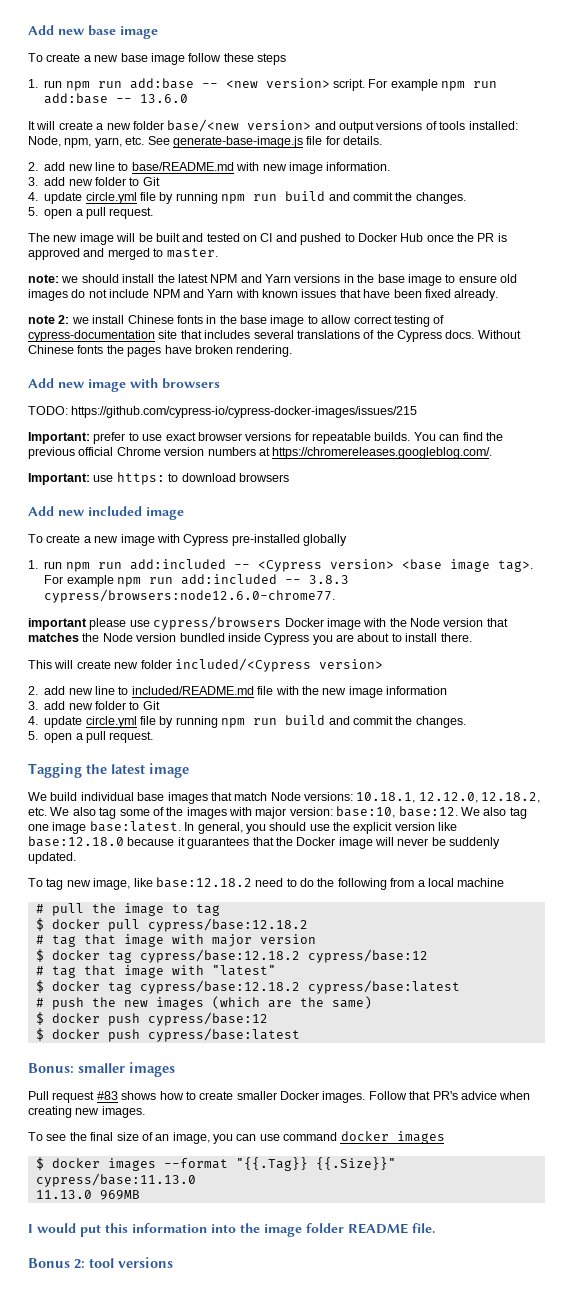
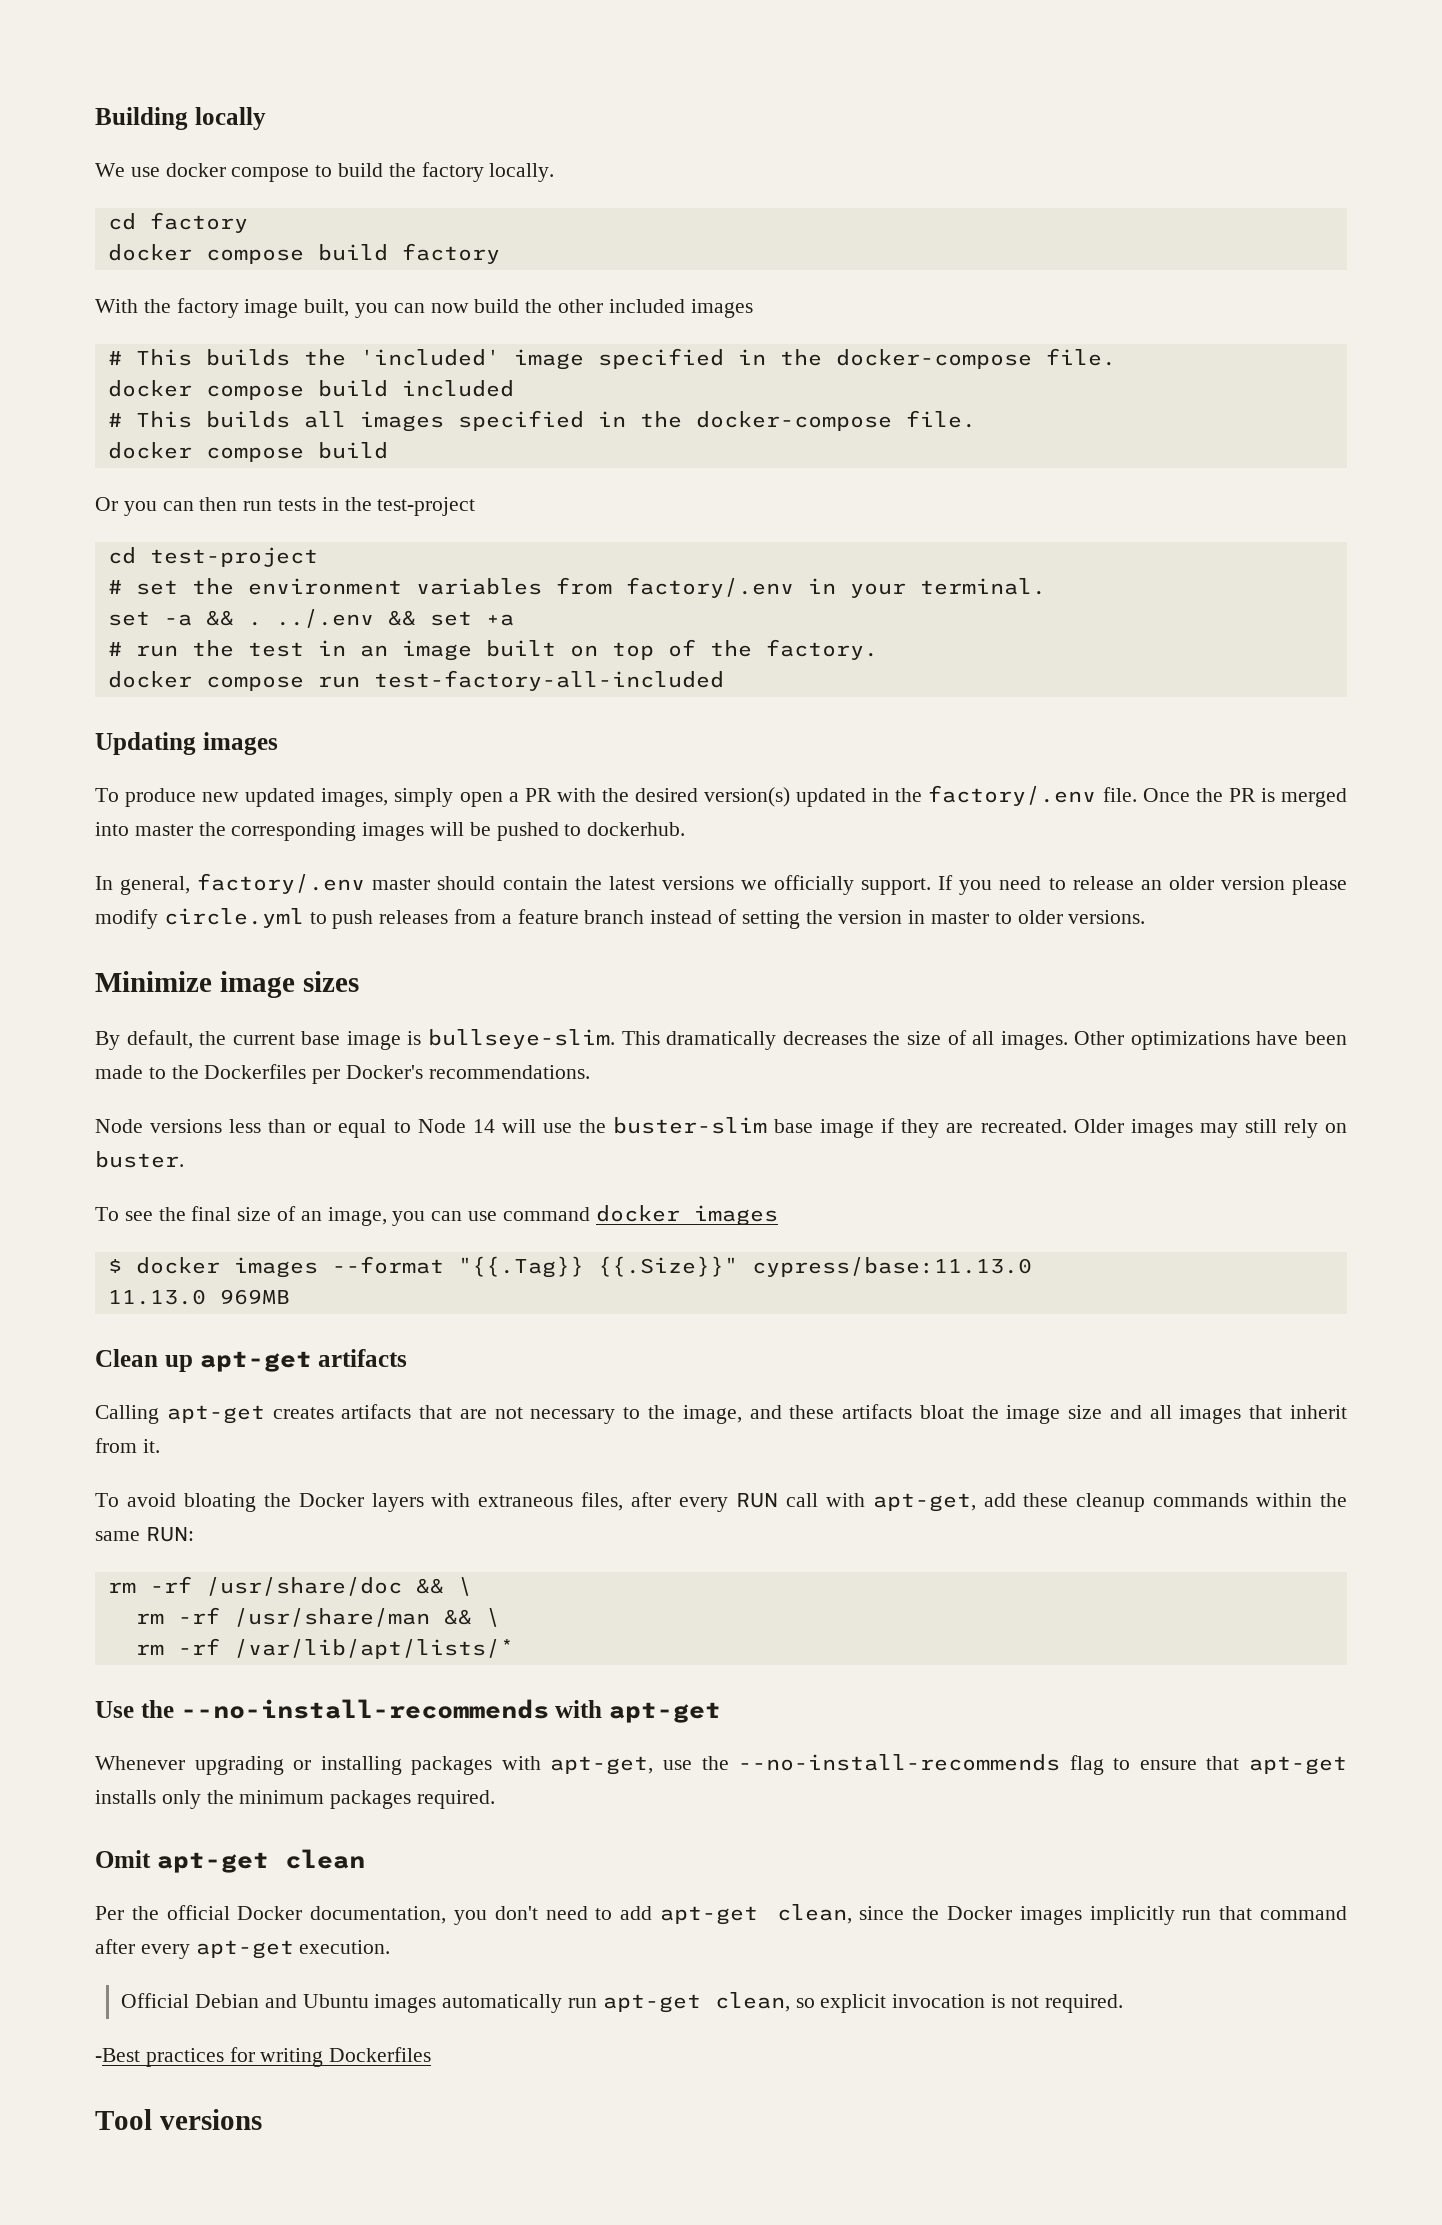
[28,25,158,39] [28,53,286,65] [28,78,498,91] [44,93,189,104] [28,119,518,133] [28,136,382,148] [28,162,391,174] [28,177,160,186] [28,191,466,204] [28,207,154,219] [28,233,507,245] [28,248,218,260] [28,274,517,286] [28,289,499,301] [28,315,445,327] [28,330,521,342] [28,345,293,357] [28,378,220,392] [28,406,418,418] [28,432,503,444] [28,447,493,459] [28,472,289,485] [28,506,184,520] [28,534,347,546] [28,559,533,572] [44,574,349,587] [44,589,336,603] [28,616,508,630] [28,633,472,645] [28,658,383,672] [28,686,447,698] [28,701,160,710] [28,715,466,728] [28,731,154,743] [28,763,189,778] [28,792,541,804] [28,806,527,819] [28,821,458,834] [28,836,501,849] [28,852,76,864] [28,877,505,890] [35,903,220,916] [35,918,308,932] [35,934,316,947] [35,949,428,963] [35,965,276,978] [35,980,460,994] [35,996,372,1010] [35,1012,268,1026] [35,1028,300,1042] [28,1062,175,1077] [28,1091,531,1103] [28,1106,145,1118] Add new base image // To create a new base image follow these steps // 1. run npm run add:base -- <new version> script. For example npm run add:base -- 13.6.0 // It will create a new folder base/<new version> and output versions of tools installed: Node, npm, yarn, etc. See generate-base-image.js file for details. // 2. add new line to base/README.md with new image information. // 3. add new folder to Git // 4. update circle.yml file by running npm run build and commit the changes. // 5. open a pull request. // The new image will be built and tested on CI and pushed to Docker Hub once the PR is approved and merged to master. // note: we should install the latest NPM and Yarn versions in the base image to ensure old images do not include NPM and Yarn with known issues that have been fixed already. // note 2: we install Chinese fonts in the base image to allow correct testing of cypress-documentation site that includes several translations of the Cypress docs. Without Chinese fonts the pages have broken rendering. // Add new image with browsers // TODO: https://github.com/cypress-io/cypress-docker-images/issues/215 // Important: prefer to use exact browser versions for repeatable builds. You can find the previous official Chrome version numbers at https://chromereleases.googleblog.com/. // Important: use https: to download browsers // Add new included image // To create a new image with Cypress pre-installed globally // 1. run npm run add:included -- <Cypress version> <base image tag>. For example npm run add:included -- 3.8.3 cypress/browsers:node12.6.0-chrome77. // important please use cypress/browsers Docker image with the Node version that matches the Node version bundled inside Cypress you are about to install there. // This will create new folder included/<Cypress version> // 2. add new line to included/README.md file with the new image information // 3. add new folder to Git // 4. update circle.yml file by running npm run build and commit the changes. // 5. open a pull request. // Tagging the latest image // We build individual base images that match Node versions: 10.18.1, 12.12.0, 12.18.2, etc. We also tag some of the images with major version: base:10, base:12. We also tag one image base:latest. In general, you should use the explicit version like base:12.18.0 because it guarantees that the Docker image will never be suddenly updated. // To tag new image, like base:12.18.2 need to do the following from a local machine // # pull the image to tag // $ docker pull cypress/base:12.18.2 // # tag that image with major version // $ docker tag cypress/base:12.18.2 cypress/base:12 // # tag that image with "latest" // $ docker tag cypress/base:12.18.2 cypress/base:latest // # push the new images (which are the same) // $ docker push cypress/base:12 // $ docker push cypress/base:latest // Bonus: smaller images // Pull request #83 shows how to create smaller Docker images. Follow that PR's advice when creating new images. -> [95,107,266,130] [95,162,555,182] [107,212,248,233] [107,243,500,264] [95,298,753,318] [107,348,1116,370] [107,380,514,400] [107,410,976,432] [107,442,388,462] [95,497,476,516] [107,547,318,567] [107,577,1046,598] [107,609,514,628] [107,639,878,661] [107,670,724,691] [95,732,278,755] [95,785,1347,807] [95,822,686,841] [95,873,1347,895] [95,908,1146,929] [95,971,359,998] [95,1029,1347,1050] [95,1064,590,1084] [95,1117,1347,1138] [95,1151,184,1168] Building locally // We use docker compose to build the factory locally. // cd factory // docker compose build factory // With the factory image built, you can now build the other included images // # This builds the 'included' image specified in the docker-compose file. // docker compose build included // # This builds all images specified in the docker-compose file. // docker compose build // Or you can then run tests in the test-project // cd test-project // # set the environment variables from factory/.env in your terminal. // set -a && . ../.env && set +a // # run the test in an image built on top of the factory. // docker compose run test-factory-all-included // Updating images // To produce new updated images, simply open a PR with the desired version(s) updated in the factory/.env file. Once the PR is merged into master the corresponding images will be pushed to dockerhub. // In general, factory/.env master should contain the latest versions we officially support. If you need to release an older version please modify circle.yml to push releases from a feature branch instead of setting the version in master to older versions. // Minimize image sizes // By default, the current base image is bullseye-slim. This dramatically decreases the size of all images. Other optimizations have been made to the Dockerfiles per Docker's recommendations. // Node versions less than or equal to Node 14 will use the buster-slim base image if they are recreated. Older images may still rely on buster.
[28,1223,435,1237] [28,1258,114,1269] I would put this information into the image folder README file. // Bonus 2: tool -> [95,1349,408,1372] [95,1404,1347,1424] [95,1438,160,1453] [95,1492,1347,1512] [95,1527,194,1542] [107,1576,472,1596] [135,1607,500,1627] [135,1638,514,1659] [95,1699,721,1723] [95,1754,1348,1775] [95,1790,496,1809] [95,1849,365,1873] [95,1904,1347,1925] [95,1939,391,1959] [121,1992,1123,2013] [95,2047,432,2067] [95,2109,152,2130] Clean up apt-get artifacts // Calling apt-get creates artifacts that are not necessary to the image, and these artifacts bloat the image size and all images that inherit from it. // To avoid bloating the Docker layers with extraneous files, after every RUN call with apt-get, add these cleanup commands within the same RUN: // rm -rf /usr/share/doc && \ // rm -rf /usr/share/man && \ // rm -rf /var/lib/apt/lists/* // Use the --no-install-recommends with apt-get // Whenever upgrading or installing packages with apt-get, use the --no-install-recommends flag to ensure that apt-get installs only the minimum packages required. // Omit apt-get clean // Per the official Docker documentation, you don't need to add apt-get clean, since the Docker images implicitly run that command after every apt-get execution. // Official Debian and Ubuntu images automatically run apt-get clean, so explicit invocation is not required. // -Best practices for writing Dockerfiles // Tool

